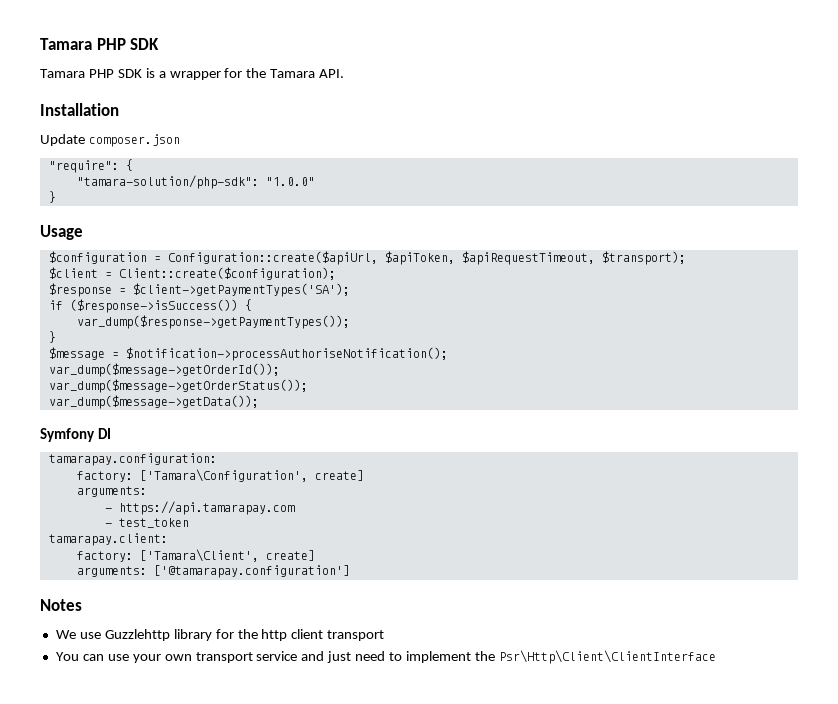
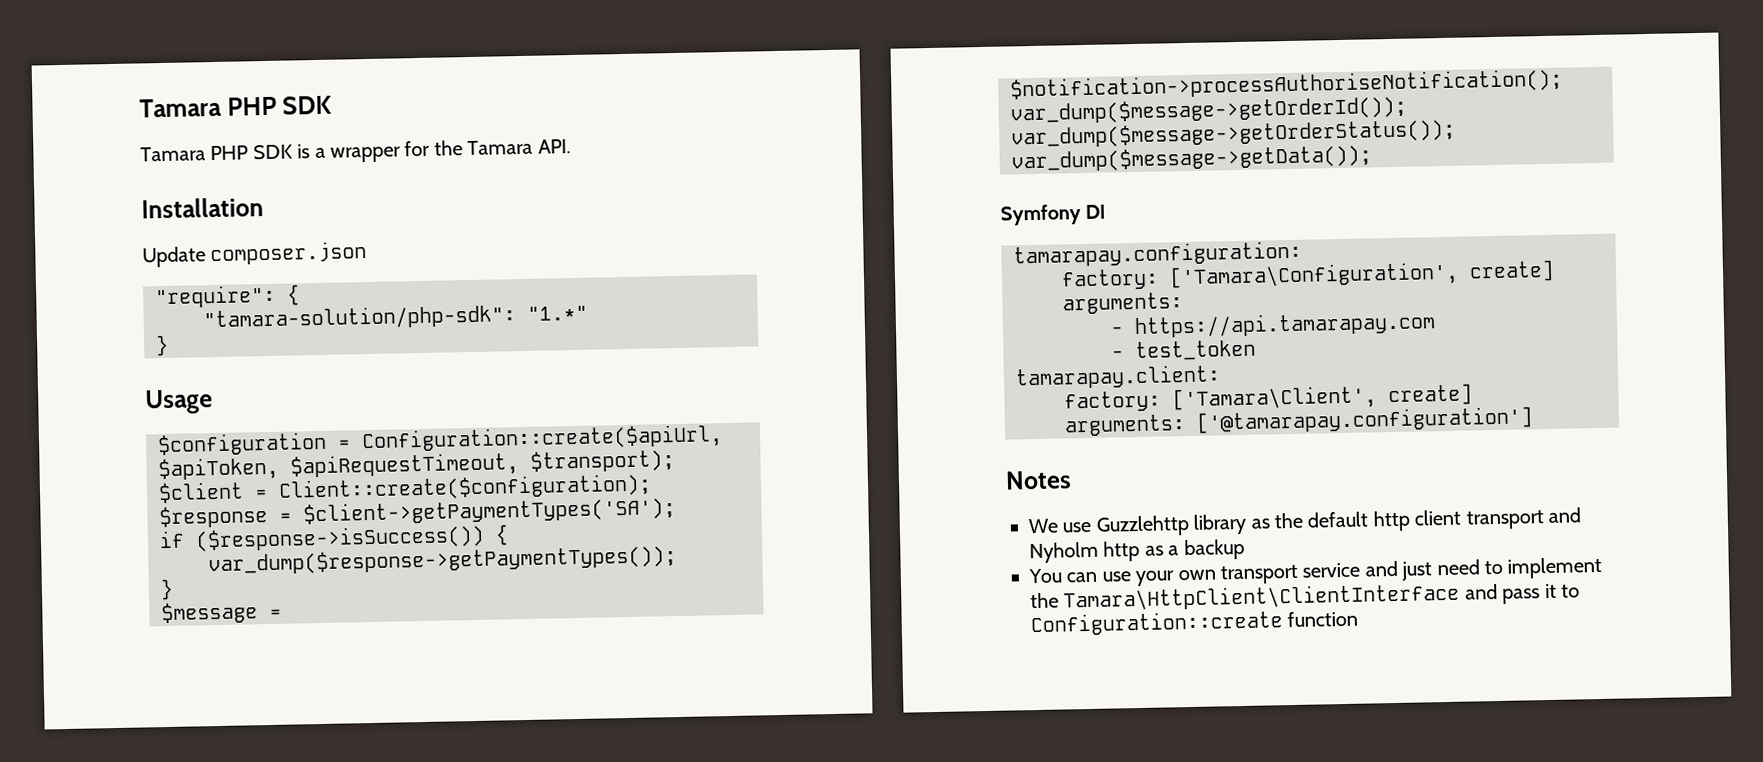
[265,177,315,186] "1.0.0" -> [527,305,588,321] "1.*"
[215,629,258,639] for the -> [1250,511,1369,529] as the default
(385, 635) none -> [1548,507,1581,523] [1029,538,1245,564] and Nyholm http as a backup
[498,650,716,664] Psr\Http\Client\ClientInterface -> [1063,582,1580,612] [1030,610,1359,637] Tamara\HttpClient\ClientInterface and pass it to Configuration::create function

